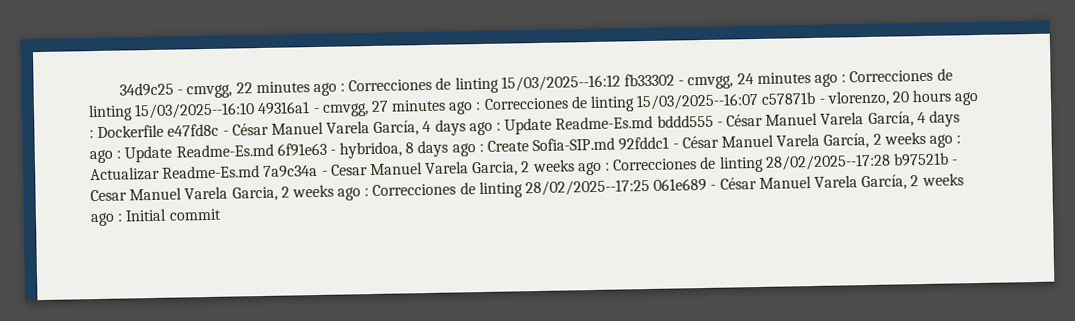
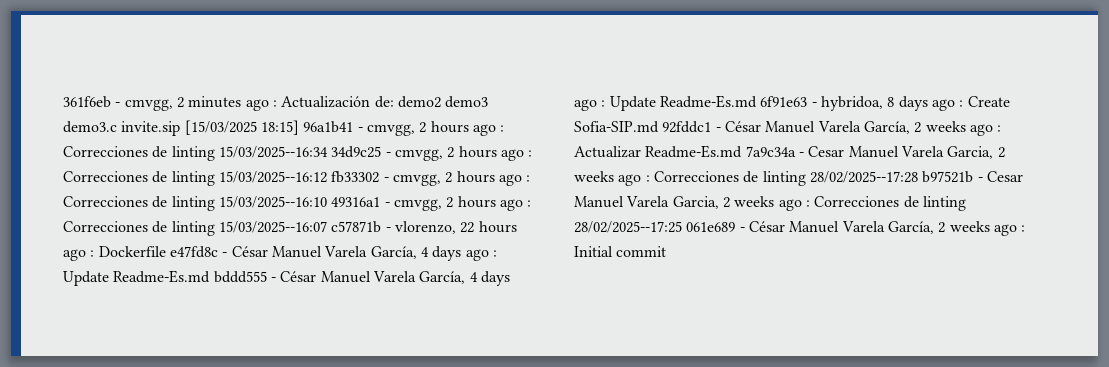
(118, 89) none -> [63,96,489,111] [63,120,505,136] [63,146,328,161] 361f6eb - cmvgg, 2 minutes ago : Actualización de: demo2 demo3 demo3.c invite.sip [15/03/2025 18:15] 96a1b41 - cmvgg, 2 hours ago : Correcciones de linting 15/03/2025--16:34
[235,81,310,94] 22 minutes -> [447,146,497,158] 2 hours
[736,72,811,85] 24 minutes -> [445,171,495,183] 2 hours
[370,99,447,113] 27 minutes -> [446,196,496,208] 2 hours
[891,91,910,103] 20 -> [460,222,475,233] 22

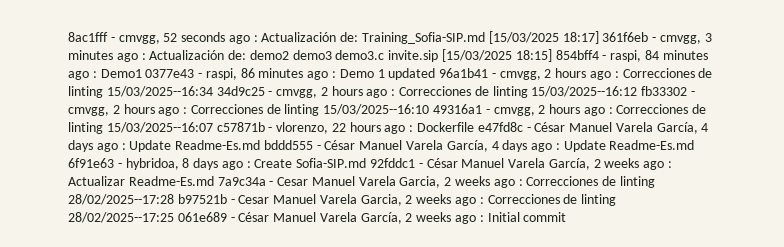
(63, 102) none -> [68,31,599,44] 8ac1fff - cmvgg, 52 seconds ago : Actualización de: Training_Sofia-SIP.md [15/03/2025 18:17]
[176,97,184,108] 2 -> [704,33,712,42] 3
(299, 127) none -> [555,50,708,62] [68,68,436,80] 854bff4 - raspi, 84 minutes ago : Demo1 0377e43 - raspi, 86 minutes ago : Demo 1 updated

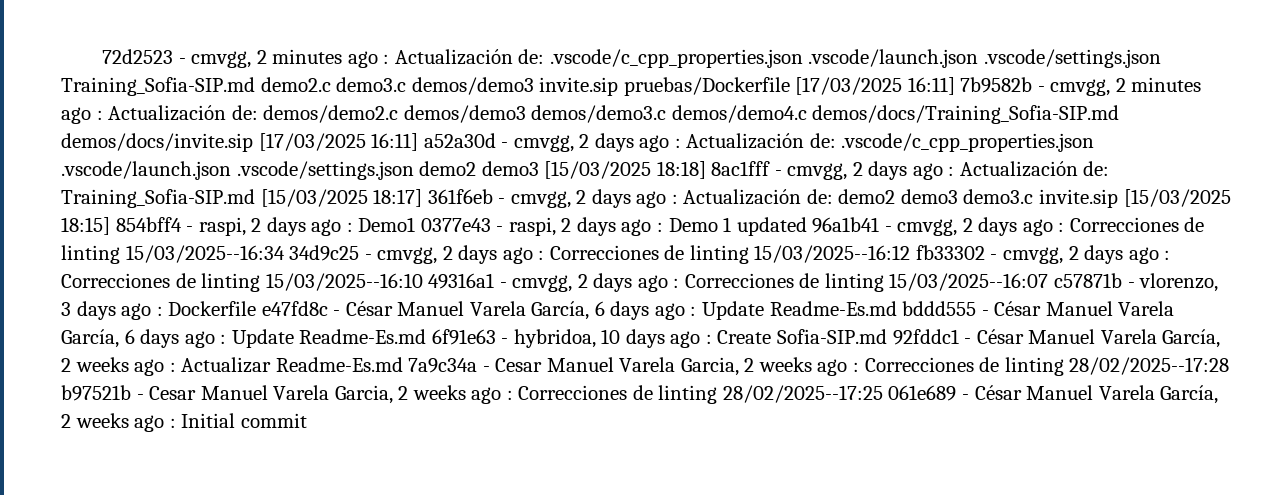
(68, 37) none -> [102,49,1161,68] [61,77,1202,96] [61,105,1120,124] [61,133,1095,152] [61,161,706,180] 72d2523 - cmvgg, 2 minutes ago : Actualización de: .vscode/c_cpp_properties.json .vscode/launch.json .vscode/settings.json Training_Sofia-SIP.md demo2.c demo3.c demos/demo3 invite.sip pruebas/Dockerfile [17/03/2025 16:11] 7b9582b - cmvgg, 2 minutes ago : Actualización de: demos/demo2.c demos/demo3 demos/demo3.c demos/demo4.c demos/docs/Training_Sofia-SIP.md demos/docs/invite.sip [17/03/2025 16:11] a52a30d - cmvgg, 2 days ago : Actualización de: .vscode/c_cpp_properties.json .vscode/launch.json .vscode/settings.json demo2 demo3 [15/03/2025 18:18]
[163,32,226,42] 52 seconds -> [852,161,908,180] 2 days
[704,33,712,42] [68,50,113,60] 3 minutes -> [576,189,631,208] 2 days
[644,50,708,60] 84 minutes -> [251,217,306,236] 2 days
[240,68,304,78] 86 minutes -> [561,217,616,236] 2 days
[555,68,587,78] hours -> [978,217,1018,236] days
[331,86,363,96] hours -> [458,245,498,264] days
[123,104,155,114] hours -> [1084,245,1124,264] days
[549,104,581,114] hours -> [593,273,633,292] days
[331,122,381,132] 22 hours -> [61,301,116,320] 3 days
[701,123,709,132] 4 -> [594,301,605,316] 6
[491,141,499,150] 4 -> [124,329,135,344] 6
[182,158,190,168] 8 -> [601,329,621,344] 10

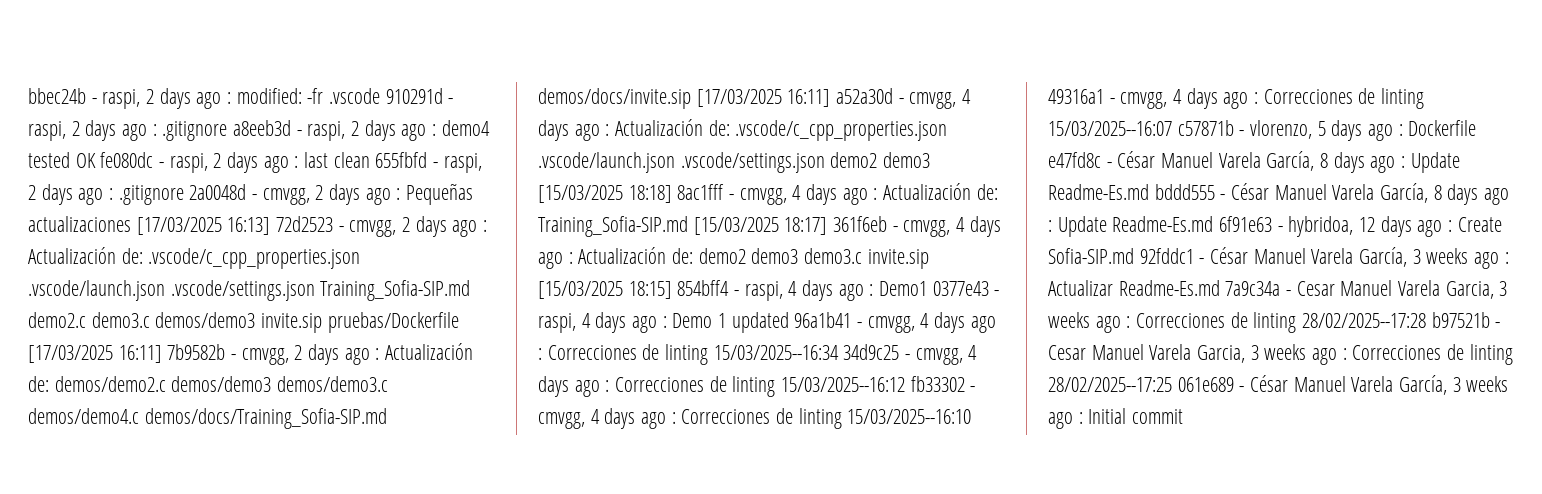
(102, 56) none -> [28,88,454,109] [28,120,490,141] [28,152,482,173] [28,183,474,205] [28,216,271,235] bbec24b - raspi, 2 days ago : modified: -fr .vscode 910291d - raspi, 2 days ago : .gitignore a8eeb3d - raspi, 2 days ago : demo4 tested OK fe080dc - raspi, 2 days ago : last clean 655fbfd - raspi, 2 days ago : .gitignore 2a0048d - cmvgg, 2 days ago : Pequeñas actualizaciones [17/03/2025 16:13]
[272,49,343,64] minutes -> [415,216,447,237] days
[1131,77,1202,92] minutes -> [308,344,340,365] days
[579,134,590,148] 2 -> [962,89,972,104] 4
[852,162,863,176] 2 -> [792,185,802,200] 4
[576,190,587,204] 2 -> [955,217,965,232] 4
[251,218,262,232] 2 -> [788,281,798,296] 4
[561,218,572,232] 2 -> [581,313,591,328] 4
[962,218,973,232] 2 -> [920,313,930,328] 4
[442,246,453,260] 2 -> [968,345,978,360] 4
[1068,246,1079,260] 2 -> [590,409,600,424] 4
[577,274,588,288] 2 -> [1173,89,1183,104] 4
[61,302,71,316] 3 -> [1317,121,1326,136] 5
[594,301,605,316] 6 -> [1320,153,1329,168] 8
[124,329,135,344] 6 -> [1433,185,1442,200] 8
[601,329,621,344] 10 -> [1359,217,1376,232] 12
[61,358,71,372] 2 -> [1412,249,1421,264] 3
[744,358,755,372] 2 -> [1499,281,1508,296] 3
[398,386,409,400] 2 -> [1250,345,1259,360] 3
[61,414,71,428] 2 -> [1452,377,1461,392] 3

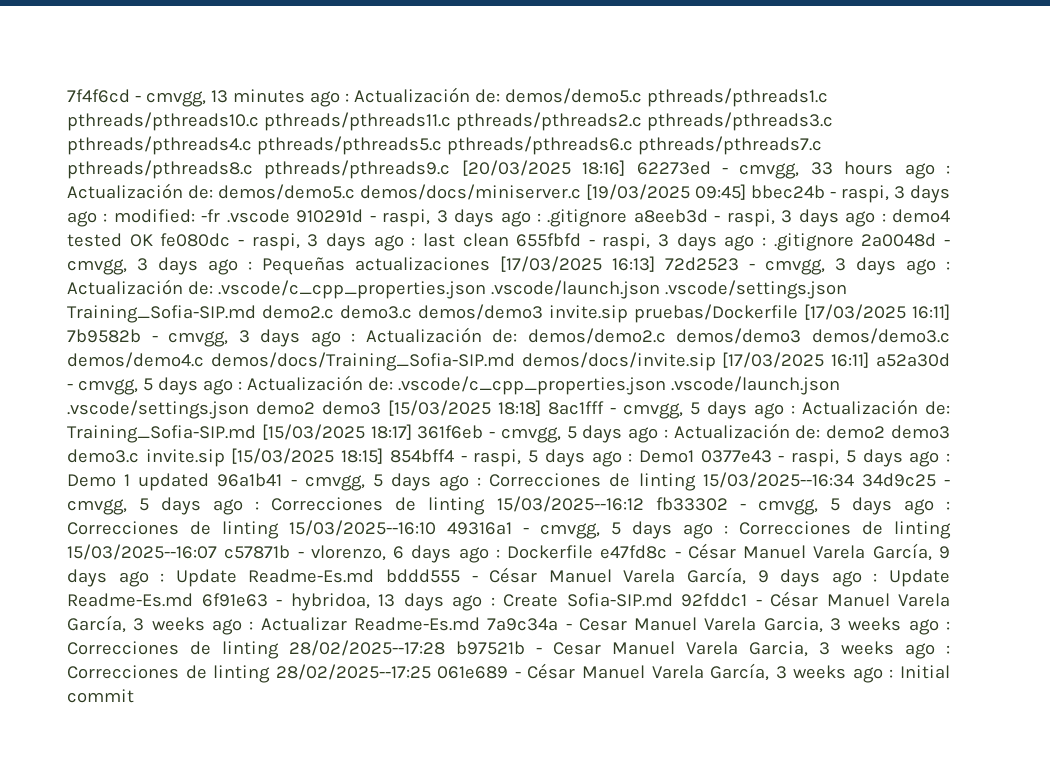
(28, 96) none -> [67,87,828,107] [67,112,833,131] [67,136,822,155] [67,160,950,179] [67,183,746,200] 7f4f6cd - cmvgg, 13 minutes ago : Actualización de: demos/demo5.c pthreads/pthreads1.c pthreads/pthreads10.c pthreads/pthreads11.c pthreads/pthreads2.c pthreads/pthreads3.c pthreads/pthreads4.c pthreads/pthreads5.c pthreads/pthreads6.c pthreads/pthreads7.c pthreads/pthreads8.c pthreads/pthreads9.c [20/03/2025 18:16] 62273ed - cmvgg, 33 hours ago : Actualización de: demos/demo5.c demos/docs/miniserver.c [19/03/2025 09:45]
[146,89,155,104] 2 -> [894,186,905,199] 3
[71,121,80,136] 2 -> [436,210,448,223] 3
[351,121,360,136] 2 -> [781,210,793,223] 3
[213,153,222,168] 2 -> [307,234,319,247] 3
[28,185,36,200] 2 -> [658,234,670,247] 3
[315,185,324,200] 2 -> [137,258,148,271] 3
[402,217,411,232] 2 -> [835,258,846,271] 3
[294,345,303,360] 2 -> [238,330,250,343] 3
[962,89,972,104] 4 -> [142,378,153,391] 5
[792,185,802,200] 4 -> [690,402,700,415] 5
[955,217,965,232] 4 -> [566,426,577,439] 5
[788,281,798,296] 4 -> [528,450,539,463] 5
[581,313,591,328] 4 -> [845,450,856,463] 5
[920,313,930,328] 4 -> [372,474,383,487] 5
[968,345,978,360] 4 -> [139,498,150,511] 5
[590,409,600,424] 4 -> [829,498,840,511] 5
[1173,89,1183,104] 4 -> [611,522,621,535] 5
[1317,121,1326,136] 5 -> [393,546,405,559] 6
[1320,153,1329,168] 8 -> [938,546,950,559] 9
[1433,185,1442,200] 8 -> [757,570,769,583] 9
[1359,217,1376,232] 12 -> [378,594,395,607] 13

